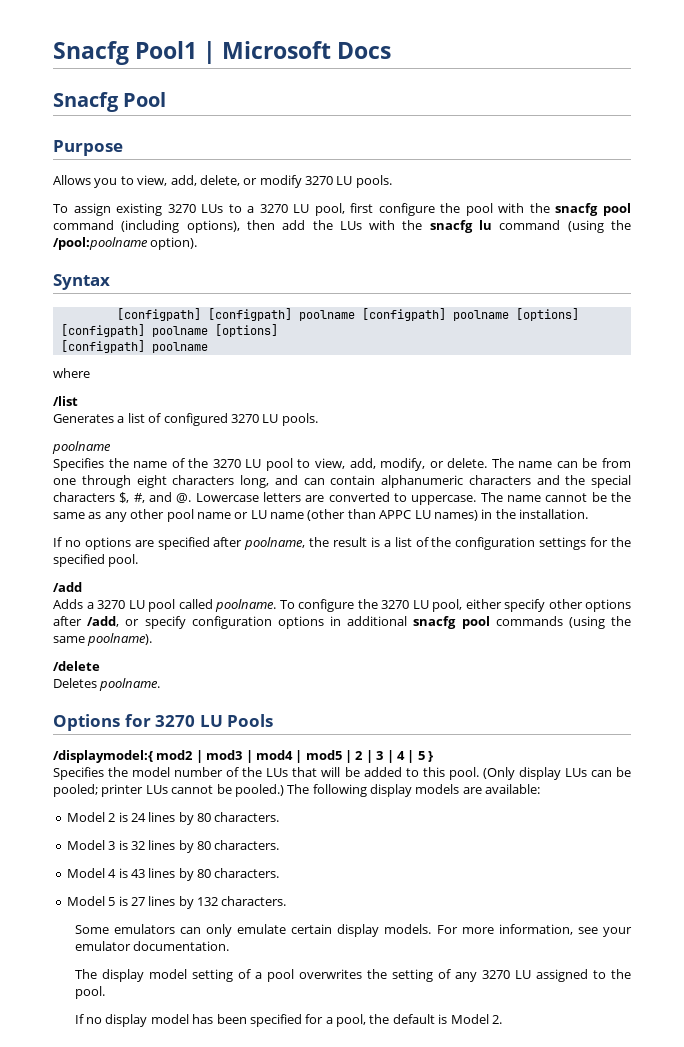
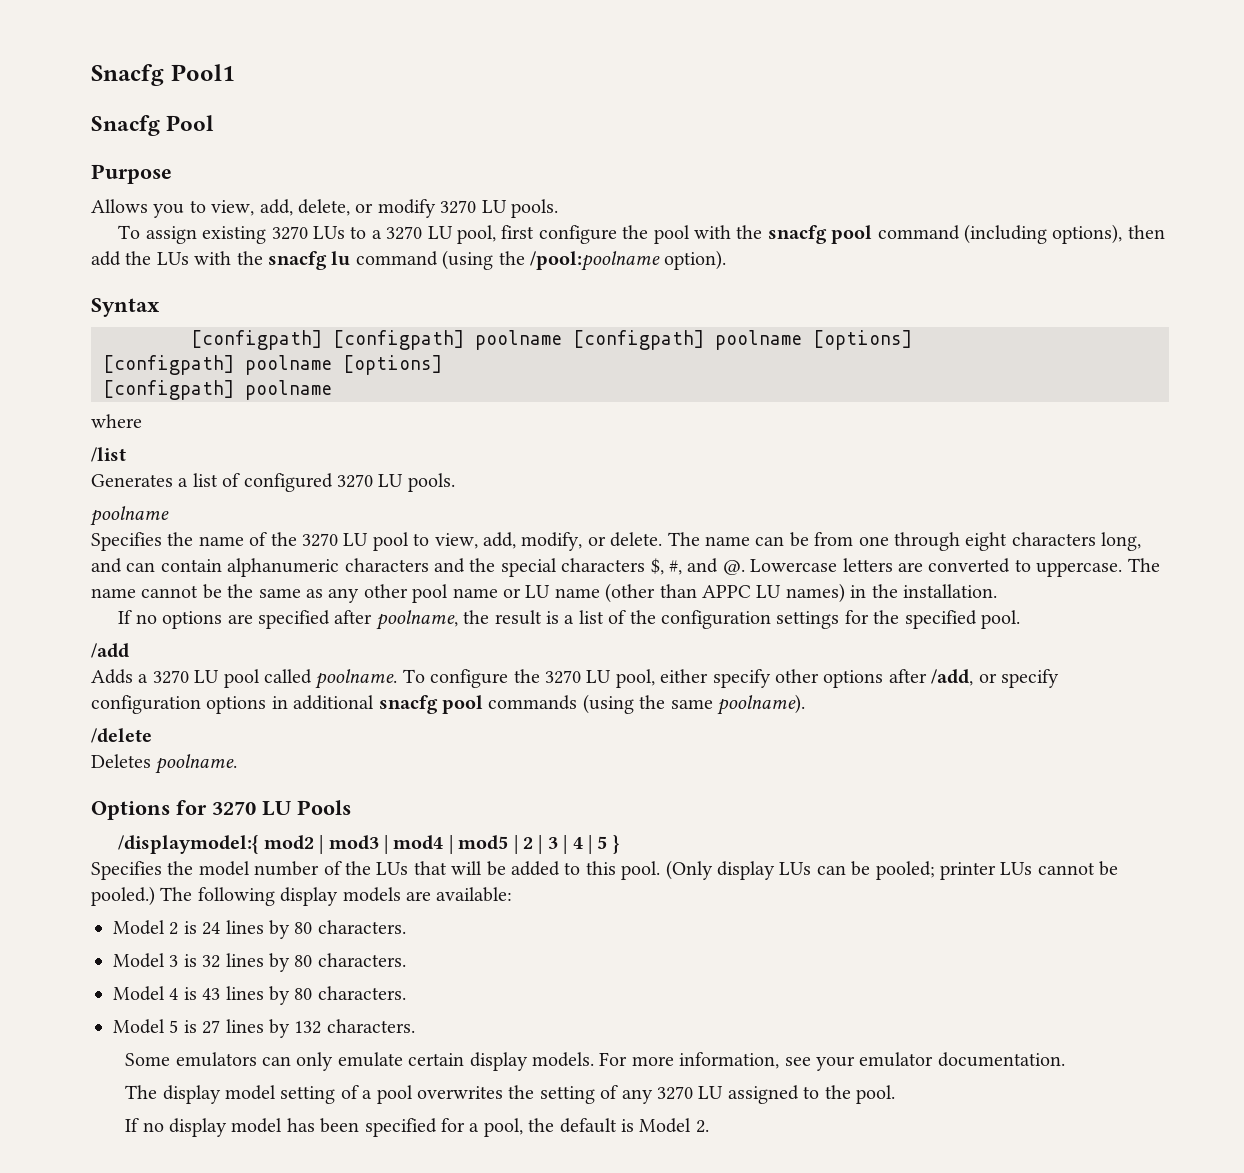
[203,41,392,64] | Microsoft Docs -> (235, 72) none

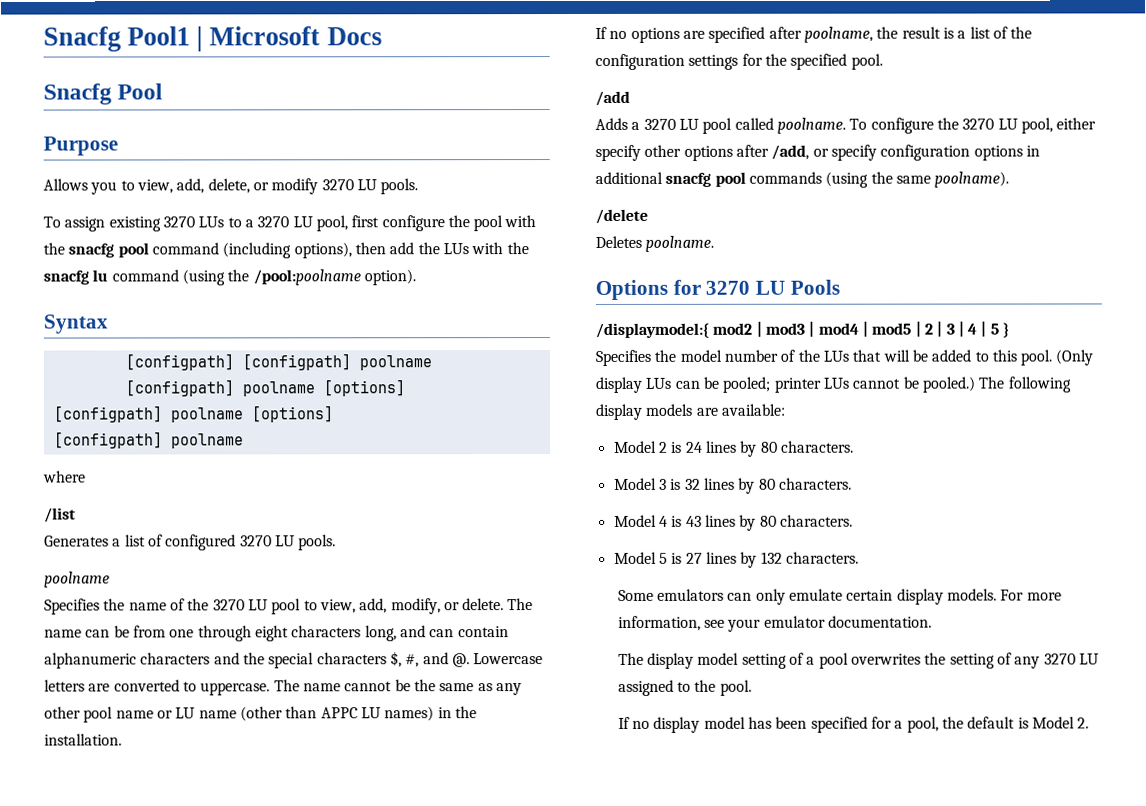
(235, 72) none -> [196,26,382,52] | Microsoft Docs

